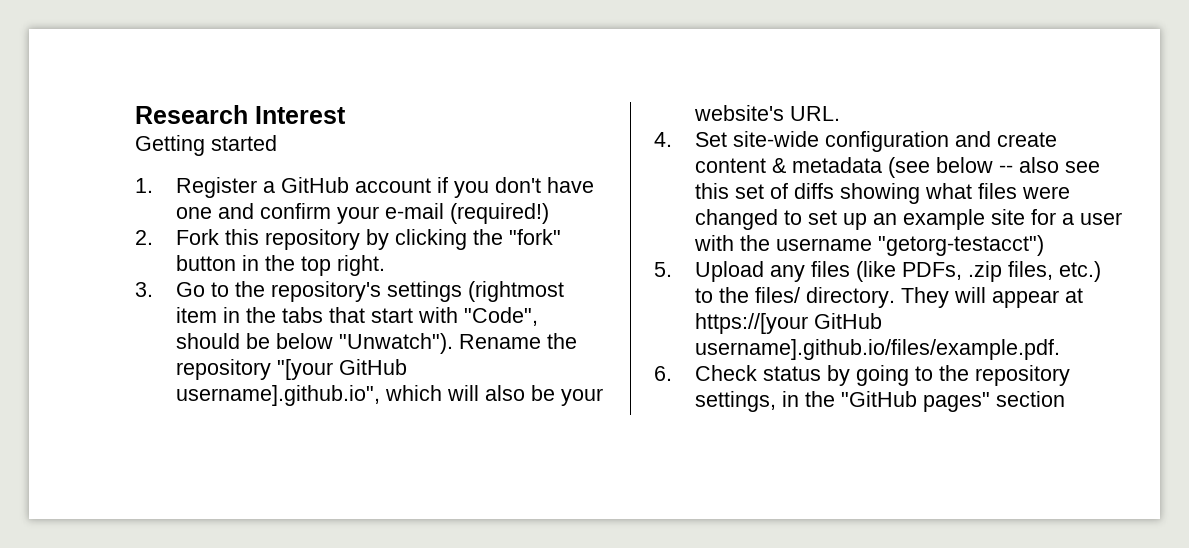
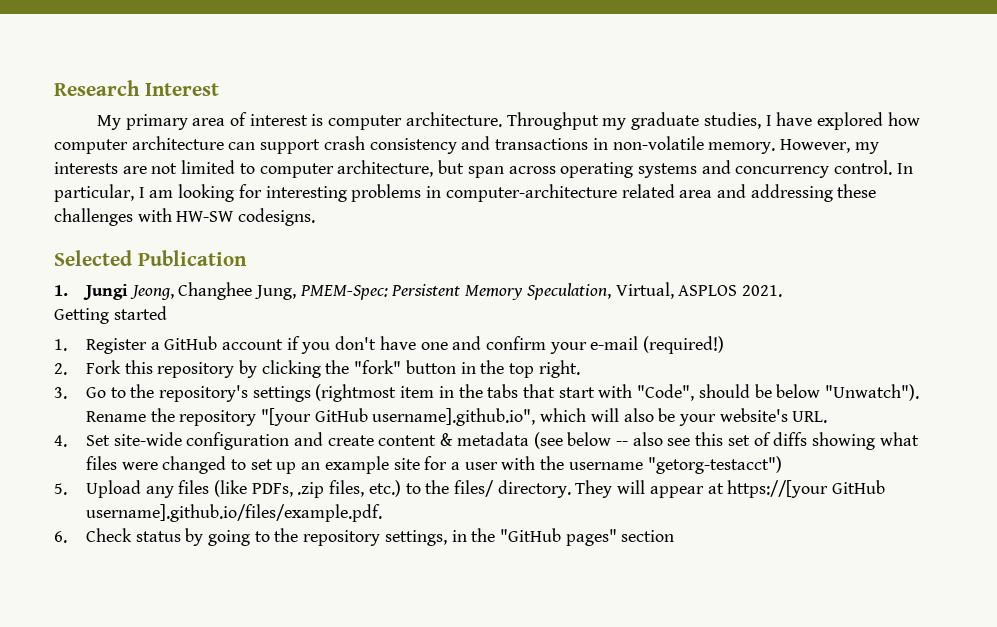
(346, 115) none -> [96,112,920,130] [54,136,879,154] [54,160,913,178] [54,184,877,202] [54,208,316,226] [54,250,247,266] [54,282,783,300] // My primary area of interest is computer architecture. Throughput my graduate studies, I have explored how computer architecture can support crash consistency and transactions in non-volatile memory. However, my interests are not limited to computer architecture, but span across operating systems and concurrency control. In particular, I am looking for interesting problems in computer-architecture related area and addressing these challenges with HW-SW codesigns. // Selected Publication // 1. Jungi Jeong, Changhee Jung, PMEM-Spec: Persistent Memory Speculation, Virtual, ASPLOS 2021.

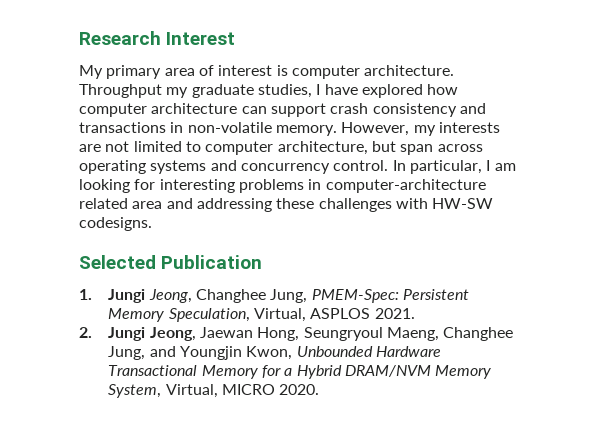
[54,306,167,324] [54,336,725,354] [54,360,580,378] [54,384,920,402] [85,408,828,426] [54,432,919,450] [85,456,782,474] [54,480,886,498] [85,504,382,522] [54,528,675,546] Getting started // 1. Register a GitHub account if you don't have one and confirm your e-mail (required!) // 2. Fork this repository by clicking the "fork" button in the top right. // 3. Go to the repository's settings (rightmost item in the tabs that start with "Code", should be below "Unwatch"). Rename the repository "[your GitHub username].github.io", which will also be your website's URL. // 4. Set site-wide configuration and create content & metadata (see below -- also see this set of diffs showing what files were changed to set up an example site for a user with the username "getorg-testacct") // 5. Upload any files (like PDFs, .zip files, etc.) to the files/ directory. They will appear at https://[your GitHub username].github.io/files/example.pdf. // 6. Check status by going to the repository settings, in the "GitHub pages" section -> [79,327,514,341] [108,346,441,360] [108,365,492,379] [108,384,320,398] 2. Jungi Jeong, Jaewan Hong, Seungryoul Maeng, Changhee Jung, and Youngjin Kwon, Unbounded Hardware Transactional Memory for a Hybrid DRAM/NVM Memory System, Virtual, MICRO 2020.

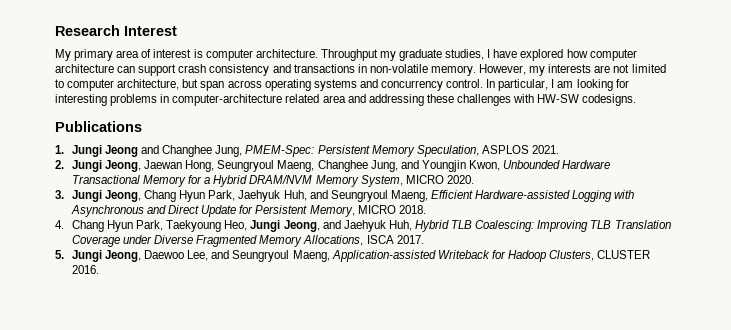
[79,255,263,269] Selected Publication -> [55,121,142,132] Publications
[148,289,192,303] Jeong, -> [105,145,160,157] Jeong and
[254,308,307,322] Virtual, -> (479, 151) none
[165,384,218,398] Virtual, -> (403, 181) none
(320, 389) none -> [55,190,635,202] [70,205,426,217] [55,220,671,232] [71,235,424,247] [55,250,651,262] [71,265,99,274] // 3. Jungi Jeong, Chang Hyun Park, Jaehyuk Huh, and Seungryoul Maeng, Efficient Hardware-assisted Logging with Asynchronous and Direct Update for Persistent Memory, MICRO 2018. // 4. Chang Hyun Park, Taekyoung Heo, Jungi Jeong, and Jaehyuk Huh, Hybrid TLB Coalescing: Improving TLB Translation Coverage under Diverse Fragmented Memory Allocations, ISCA 2017. // 5. Jungi Jeong, Daewoo Lee, and Seungryoul Maeng, Application-assisted Writeback for Hadoop Clusters, CLUSTER 2016.

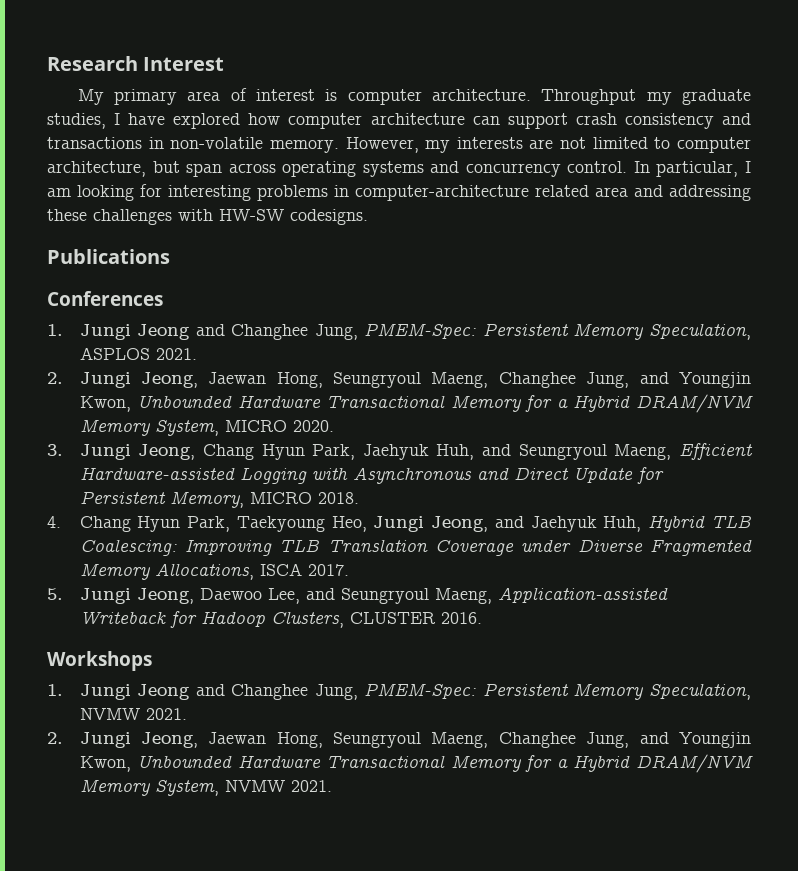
(142, 126) none -> [47,291,163,306] // Conferences
(99, 269) none -> [47,651,152,671] [47,683,751,700] [79,708,187,720] [47,732,751,748] [79,754,753,773] [79,779,332,796] // Workshops // 1. Jungi Jeong and Changhee Jung, PMEM-Spec: Persistent Memory Speculation, NVMW 2021. // 2. Jungi Jeong, Jaewan Hong, Seungryoul Maeng, Changhee Jung, and Youngjin Kwon, Unbounded Hardware Transactional Memory for a Hybrid DRAM/NVM Memory System, NVMW 2021.

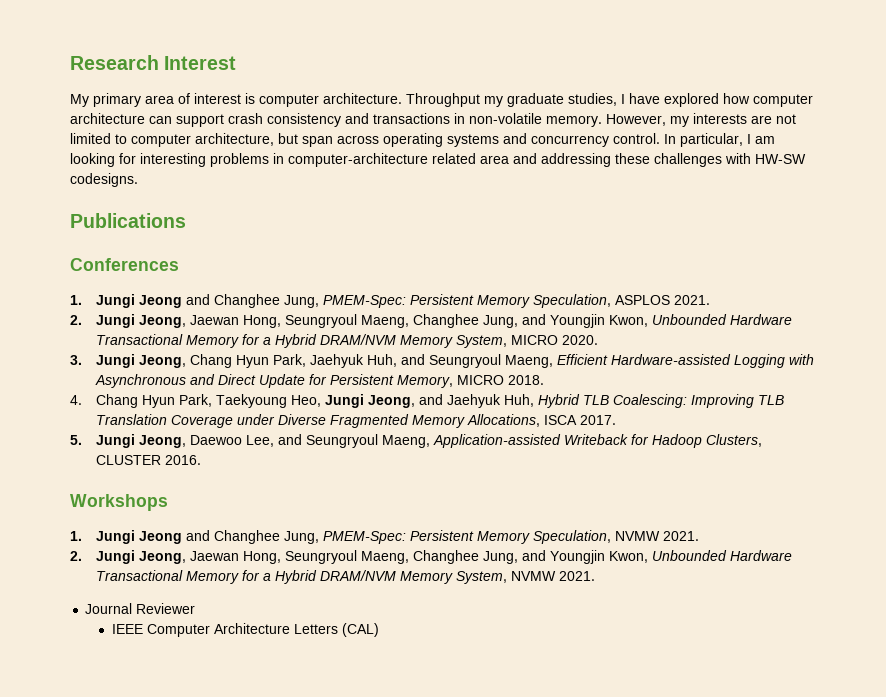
(332, 786) none -> [85,603,196,614] [111,623,379,637] // Journal Reviewer // IEEE Computer Architecture Letters (CAL)

